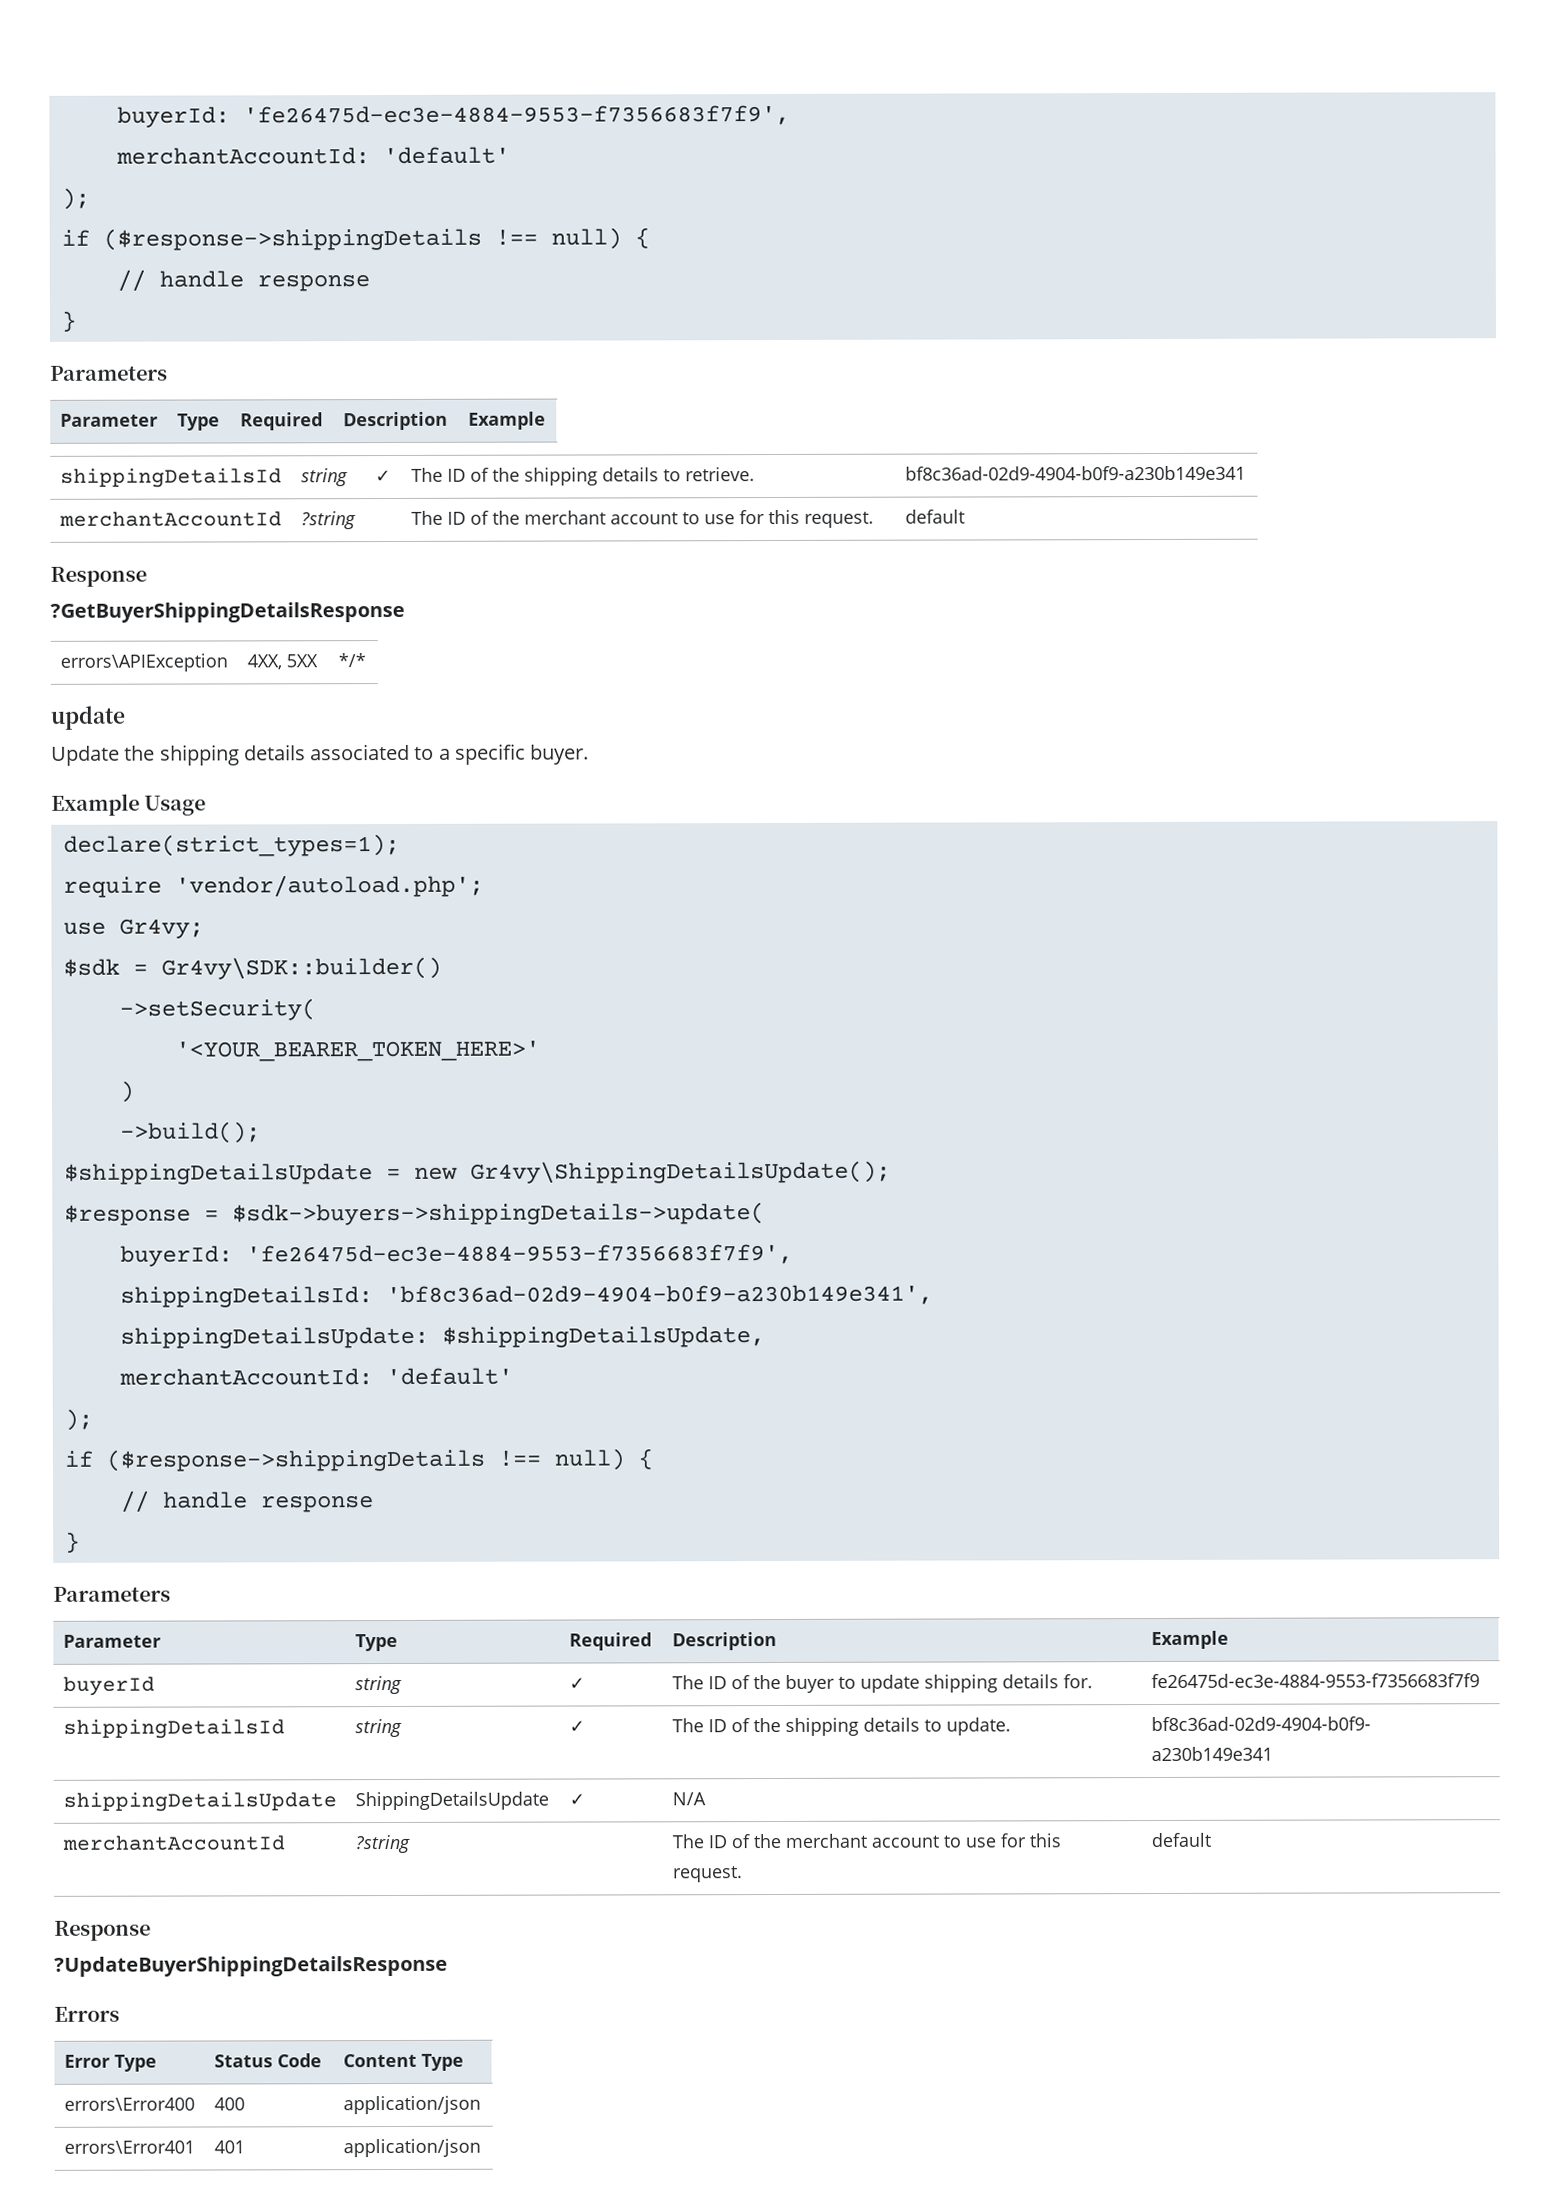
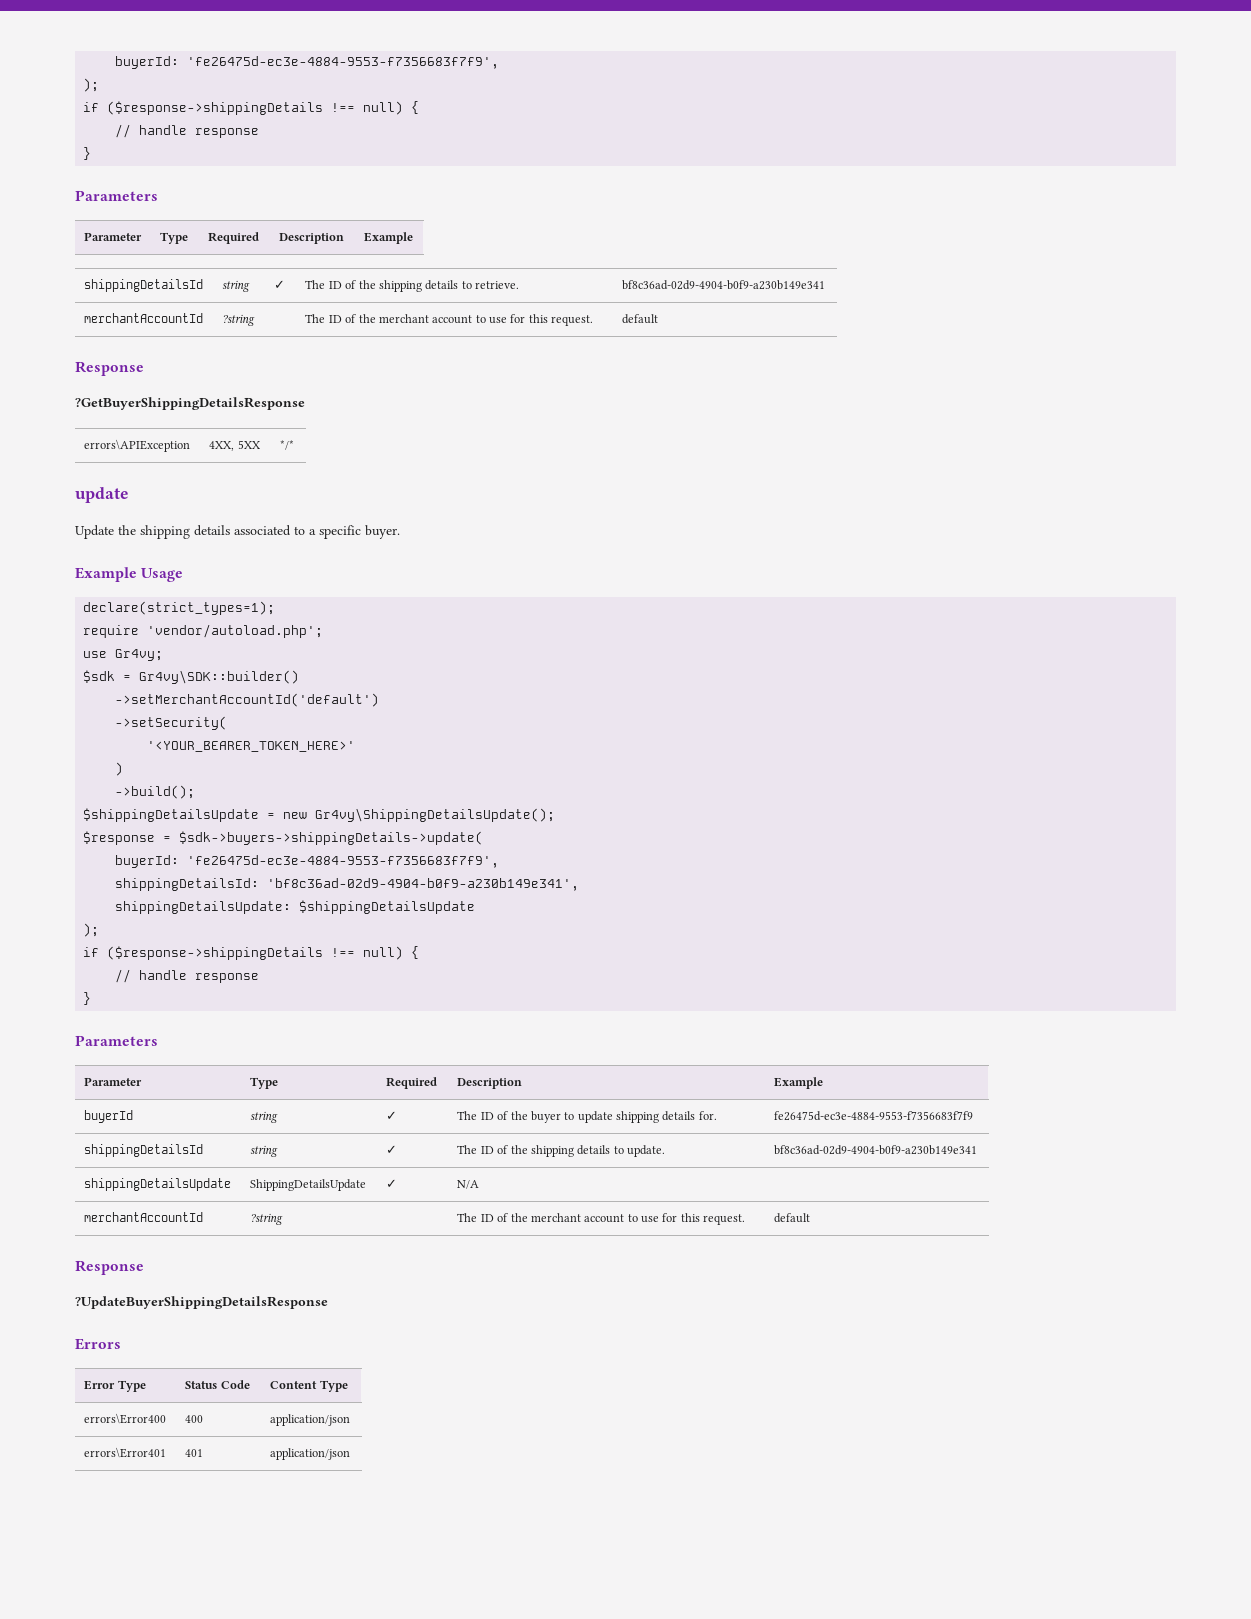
[116,104,790,128] [115,146,510,165] buyerId: 'fe26475d-ec3e-4884-9553-f7356683f7f9', // merchantAccountId: 'default' -> [115,56,500,69] buyerId: 'fe26475d-ec3e-4884-9553-f7356683f7f9',
(442, 968) none -> [115,693,380,707] // ->setMerchantAccountId('default')
[441,1326,765,1348] [118,1367,513,1386] $shippingDetailsUpdate, // merchantAccountId: 'default' -> [299,900,476,914] $shippingDetailsUpdate

